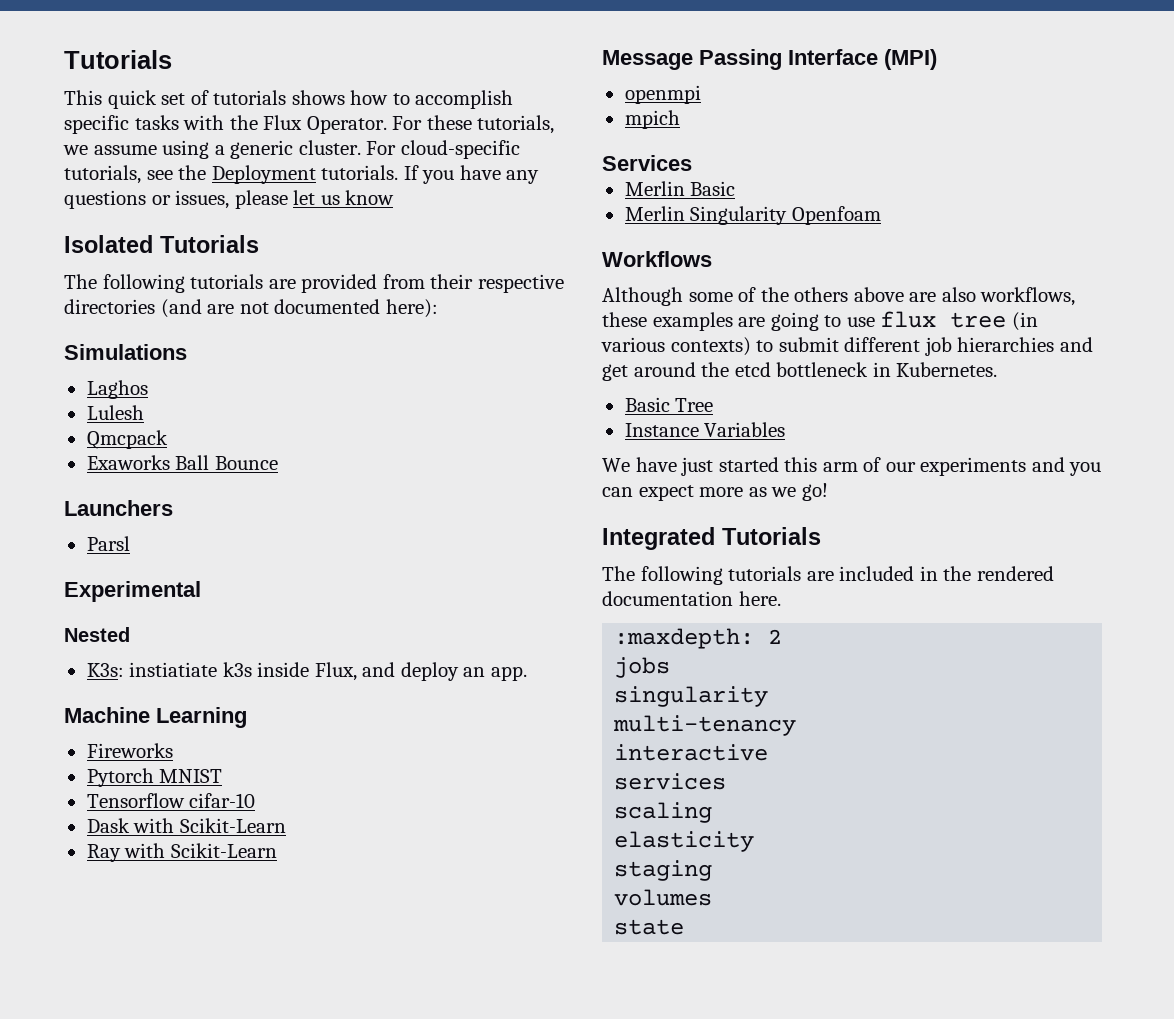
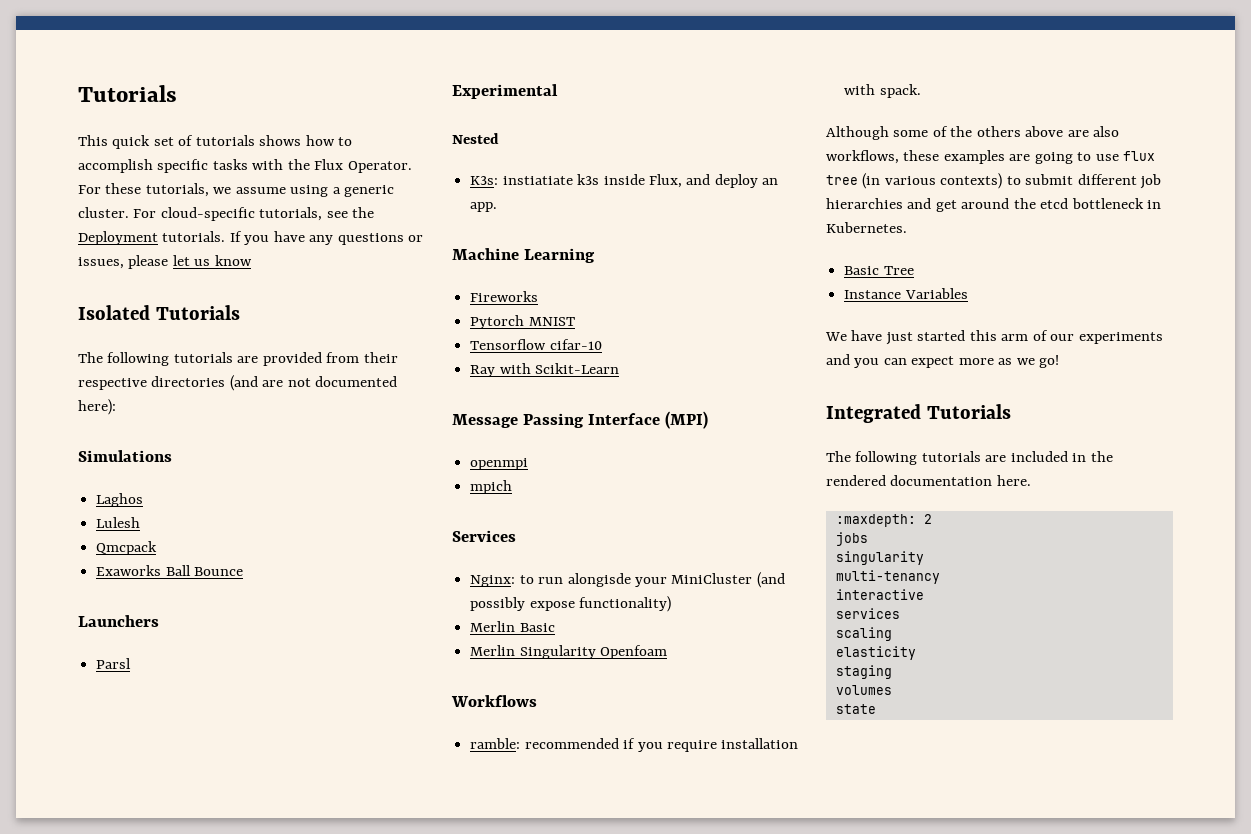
[86,818,286,833] // Dask with Scikit-Learn -> (602, 344) none
(692, 163) none -> [470,572,785,588] [470,596,672,612] // Nginx: to run alongisde your MiniCluster (and possibly expose functionality)
(712, 259) none -> [470,738,799,752] [844,84,921,98] // ramble: recommended if you require installation with spack.

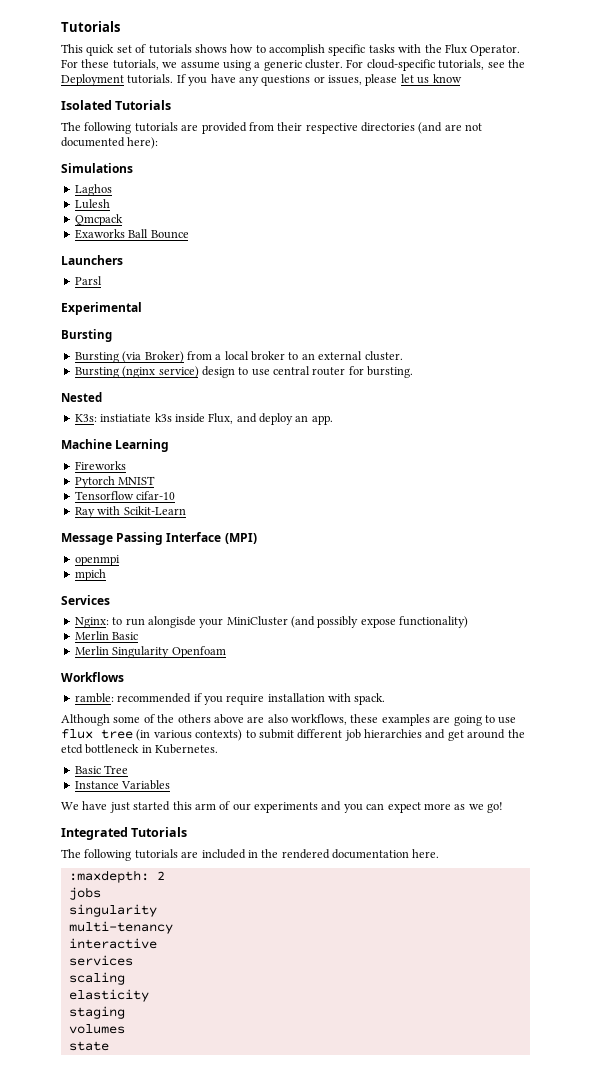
(558, 91) none -> [61,329,112,342] [74,351,403,363] [74,366,414,378] // Bursting // Bursting (via Broker) from a local broker to an external cluster. // Bursting (nginx service) design to use central router for bursting.

